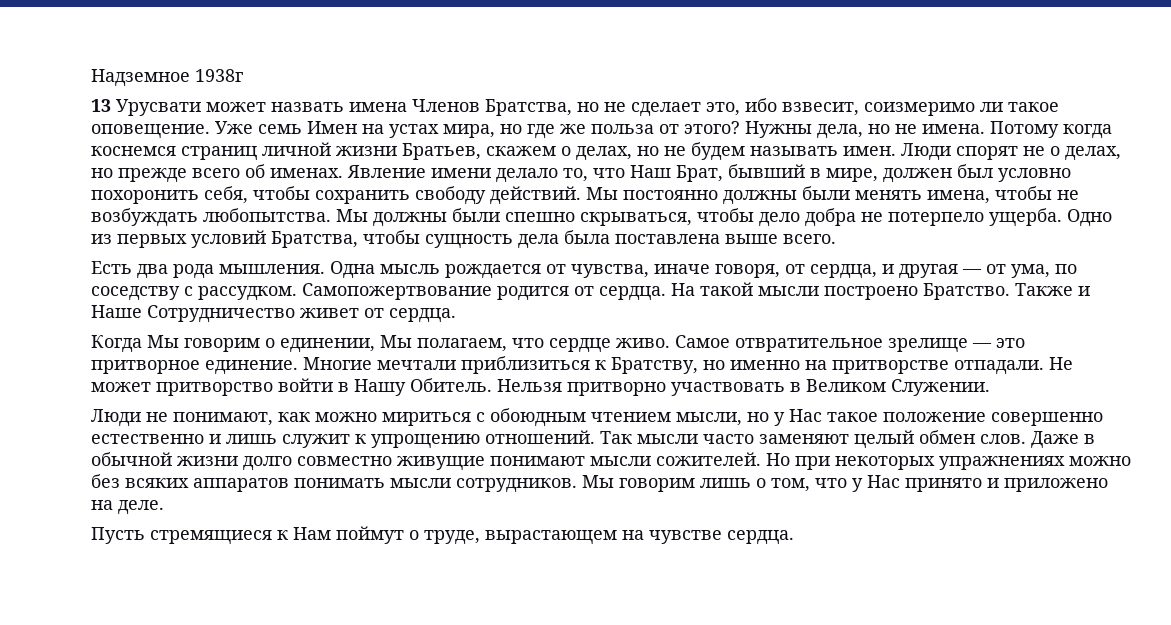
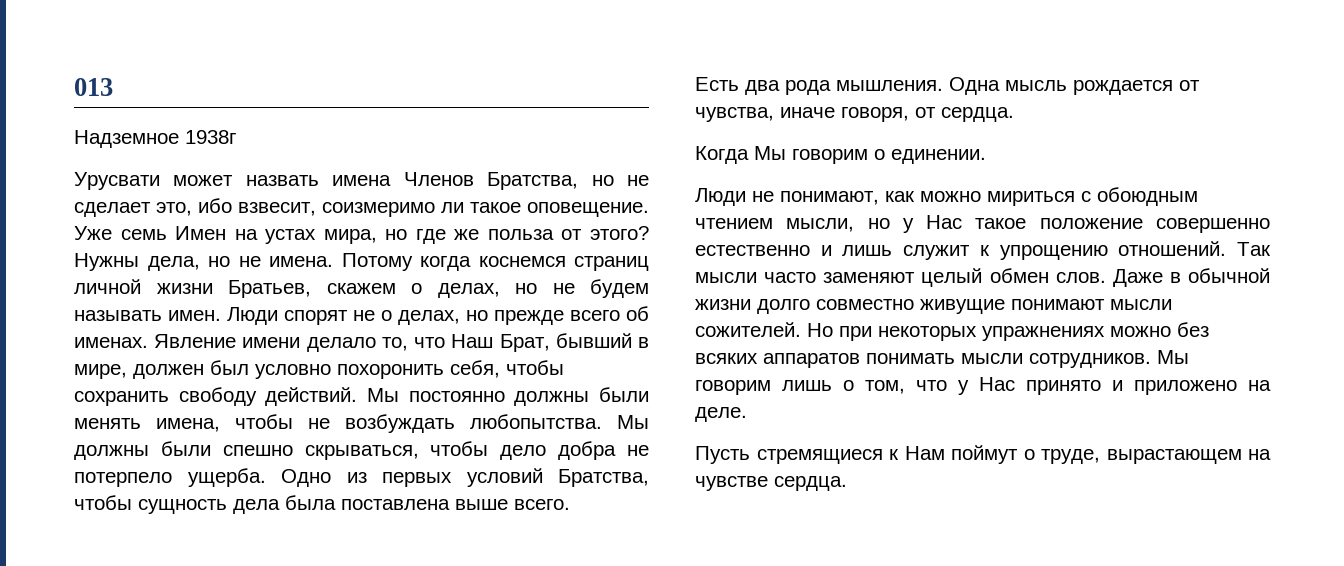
(91, 78) none -> [74,78,113,96] 013 //
[91,99,111,112] 13 -> (236, 137) none
[810,264,1077,279] [91,282,1090,301] [91,305,384,323] сердца, и другая — от ума, по соседству с рассудком. Самопожертвование родится от сердца. На такой мысли построено Братство. Также и Наше Сотрудничество живет от -> (936, 112) none
[280,335,1025,353] [91,356,1073,375] [91,378,990,396] единении, Мы полагаем, что сердце живо. Самое отвратительное зрелище — это притворное единение. Многие мечтали приблизиться к Братству, но именно на притворстве отпадали. Не может притворство войти в Нашу Обитель. Нельзя притворно участвовать в Великом Служении. -> [891,149,986,164] единении.

